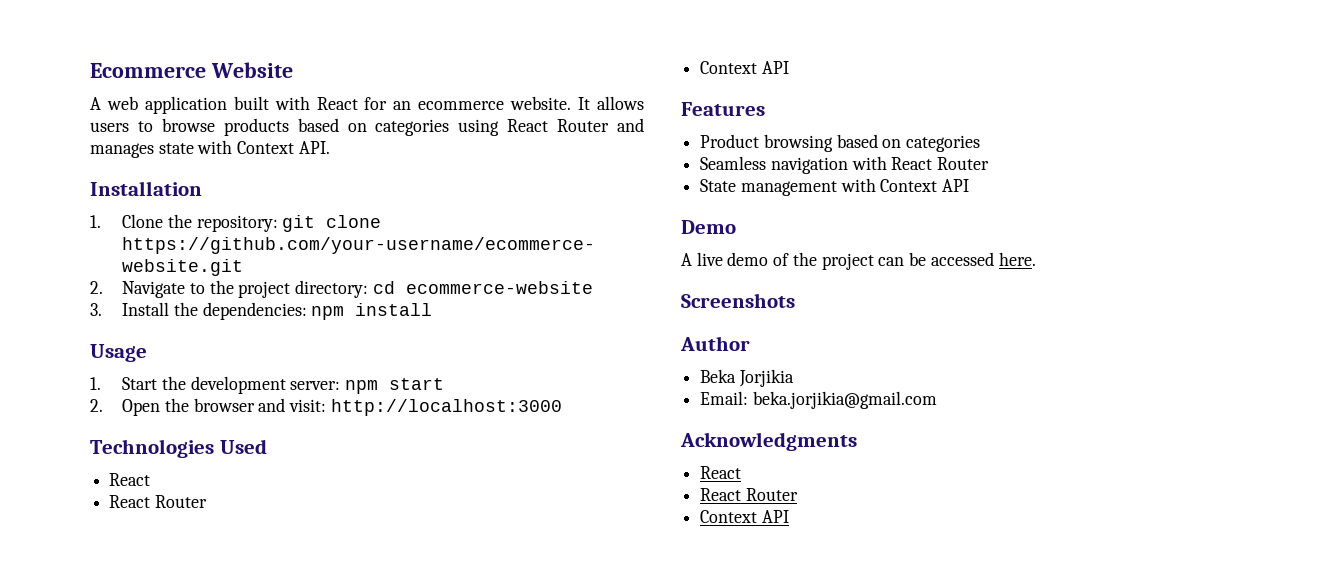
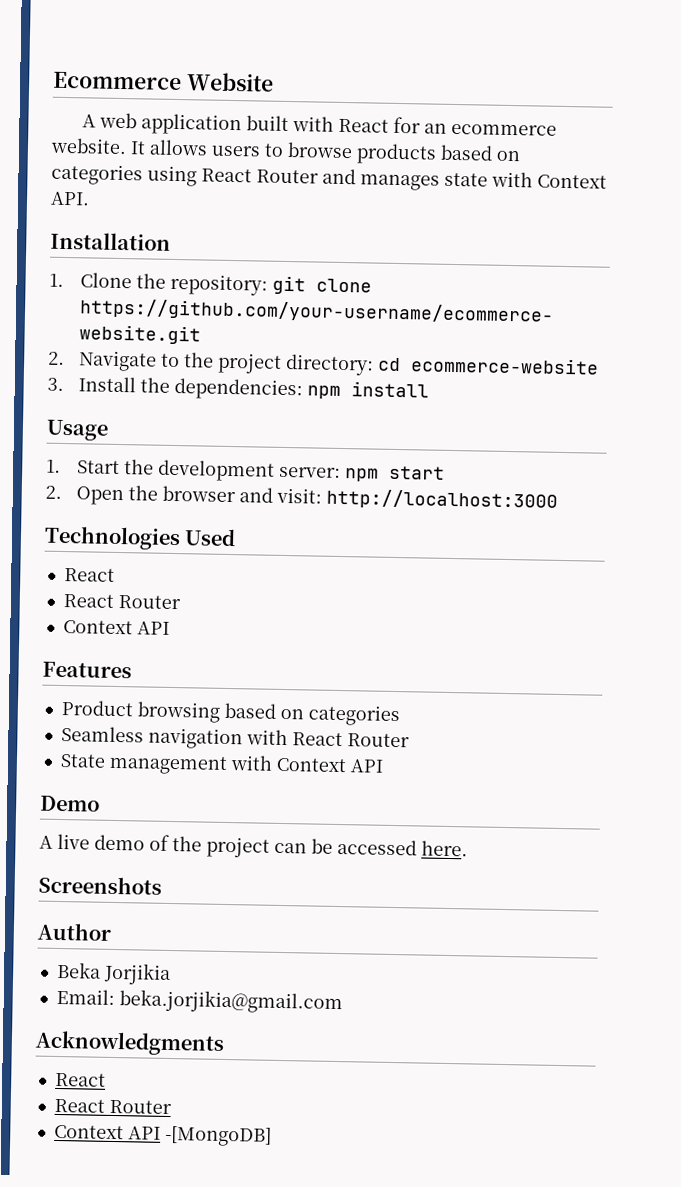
(789, 516) none -> [164,1125,272,1147] -[MongoDB]

